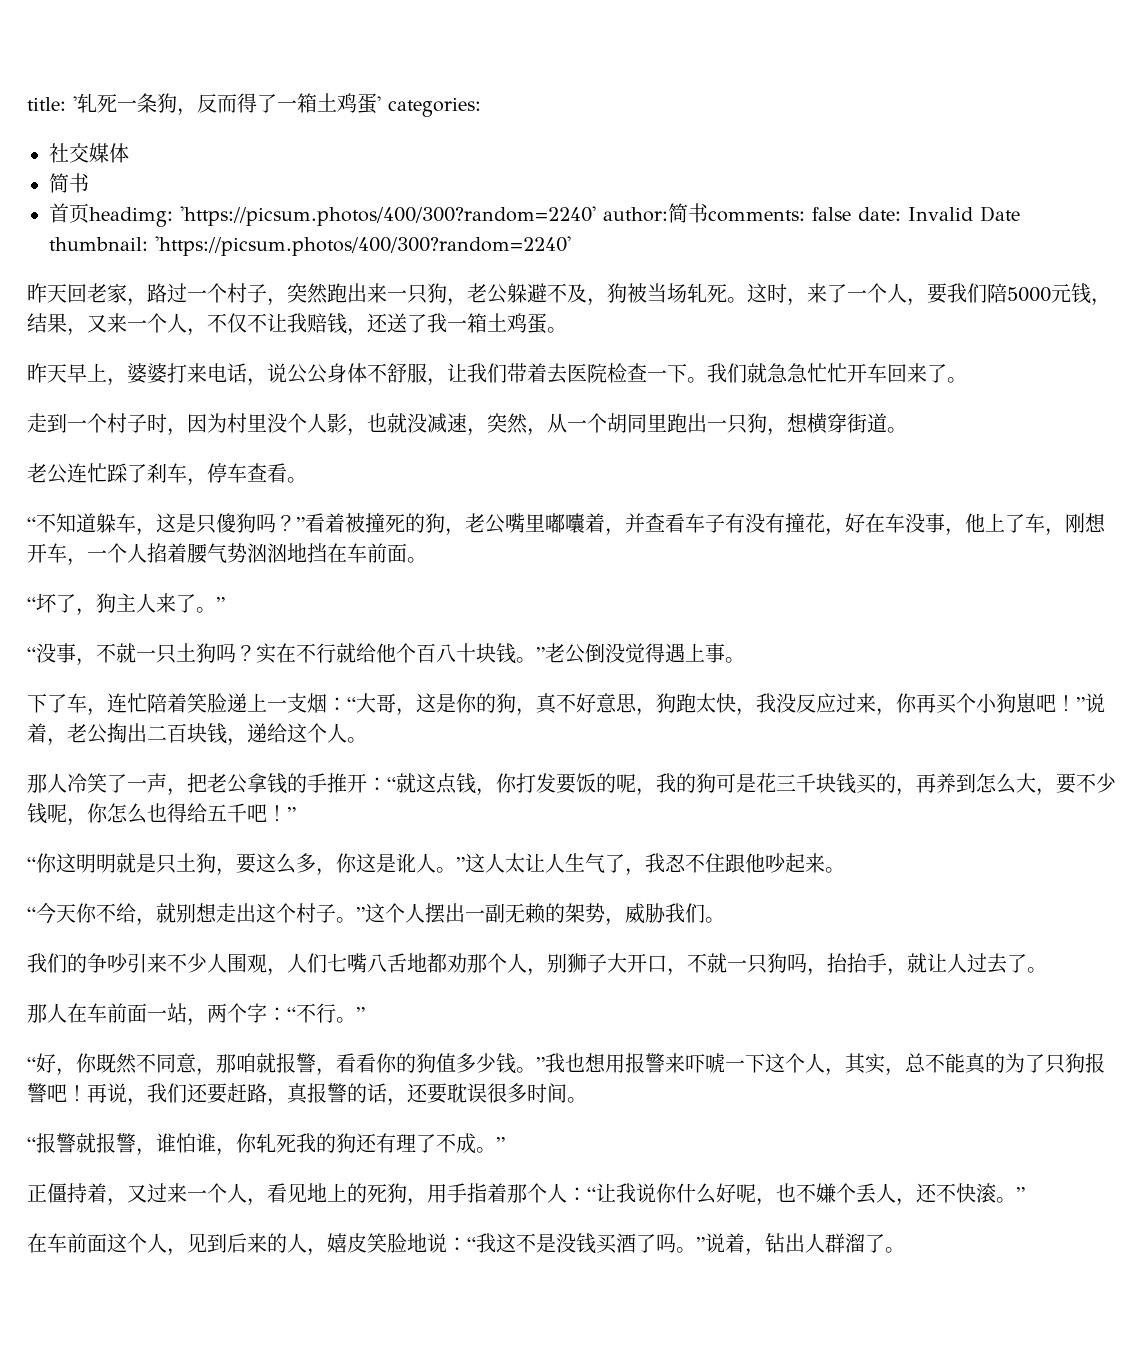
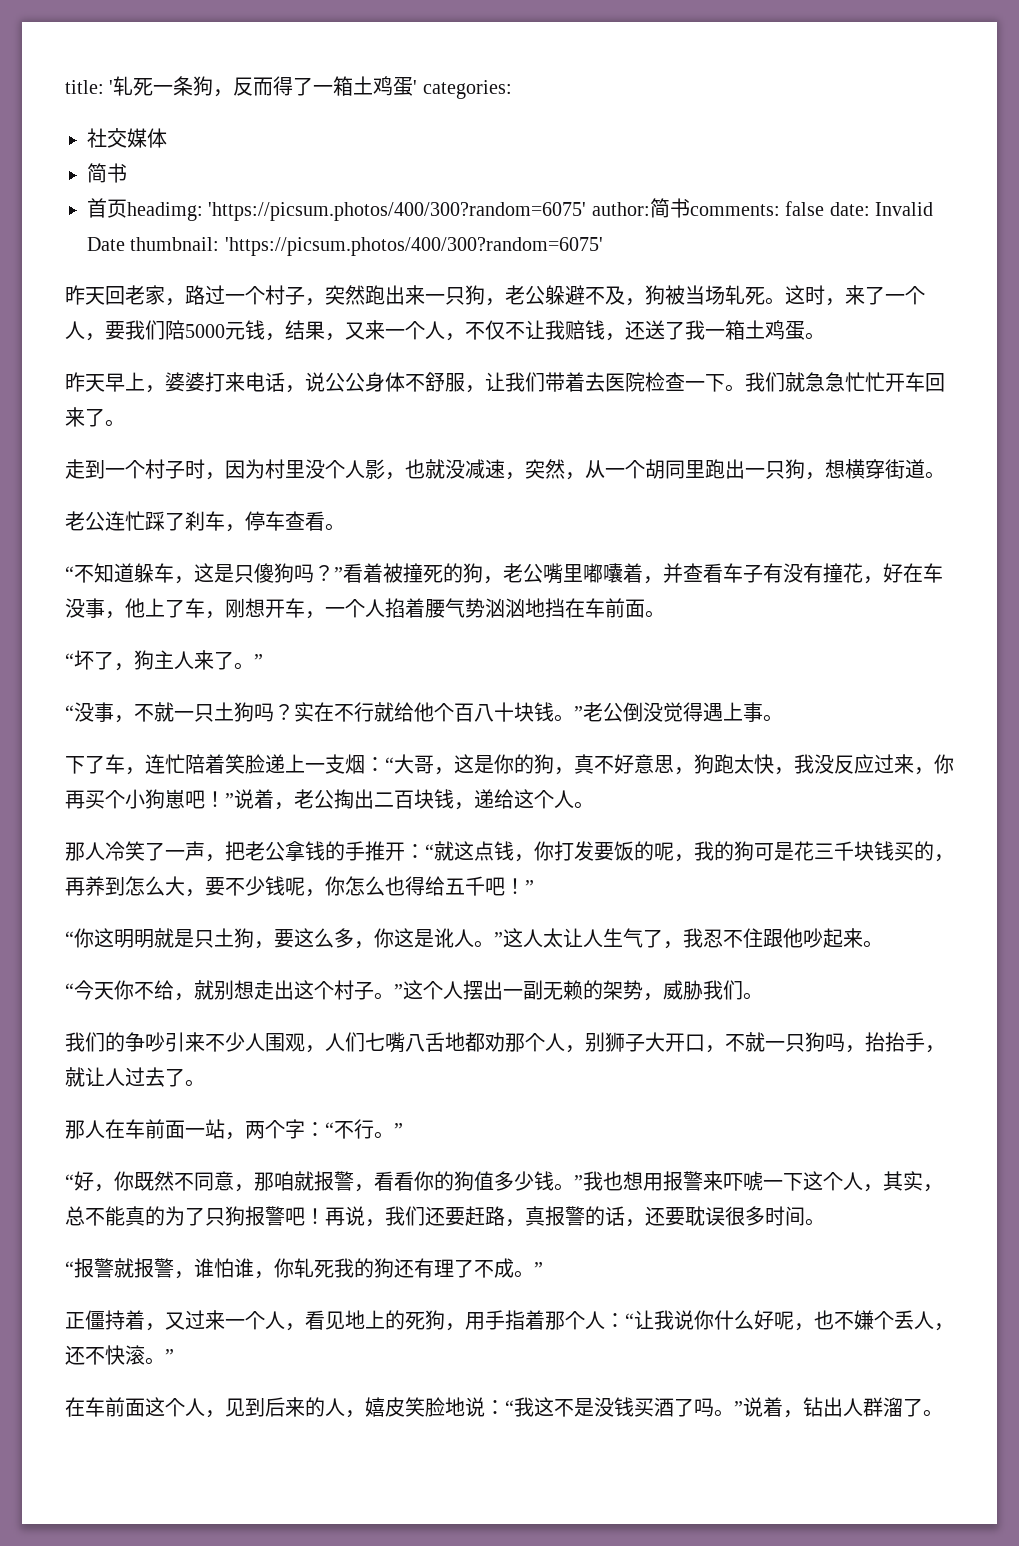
[180,206,596,226] 'https://picsum.photos/400/300?random=2240' -> [208,202,587,221] 'https://picsum.photos/400/300?random=6075'
[155,236,571,256] 'https://picsum.photos/400/300?random=2240' -> [224,237,603,256] 'https://picsum.photos/400/300?random=6075'

